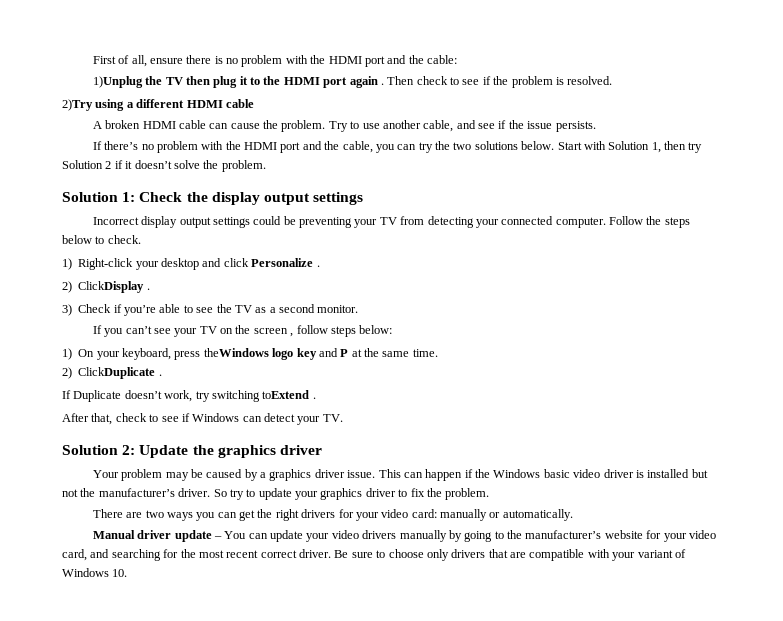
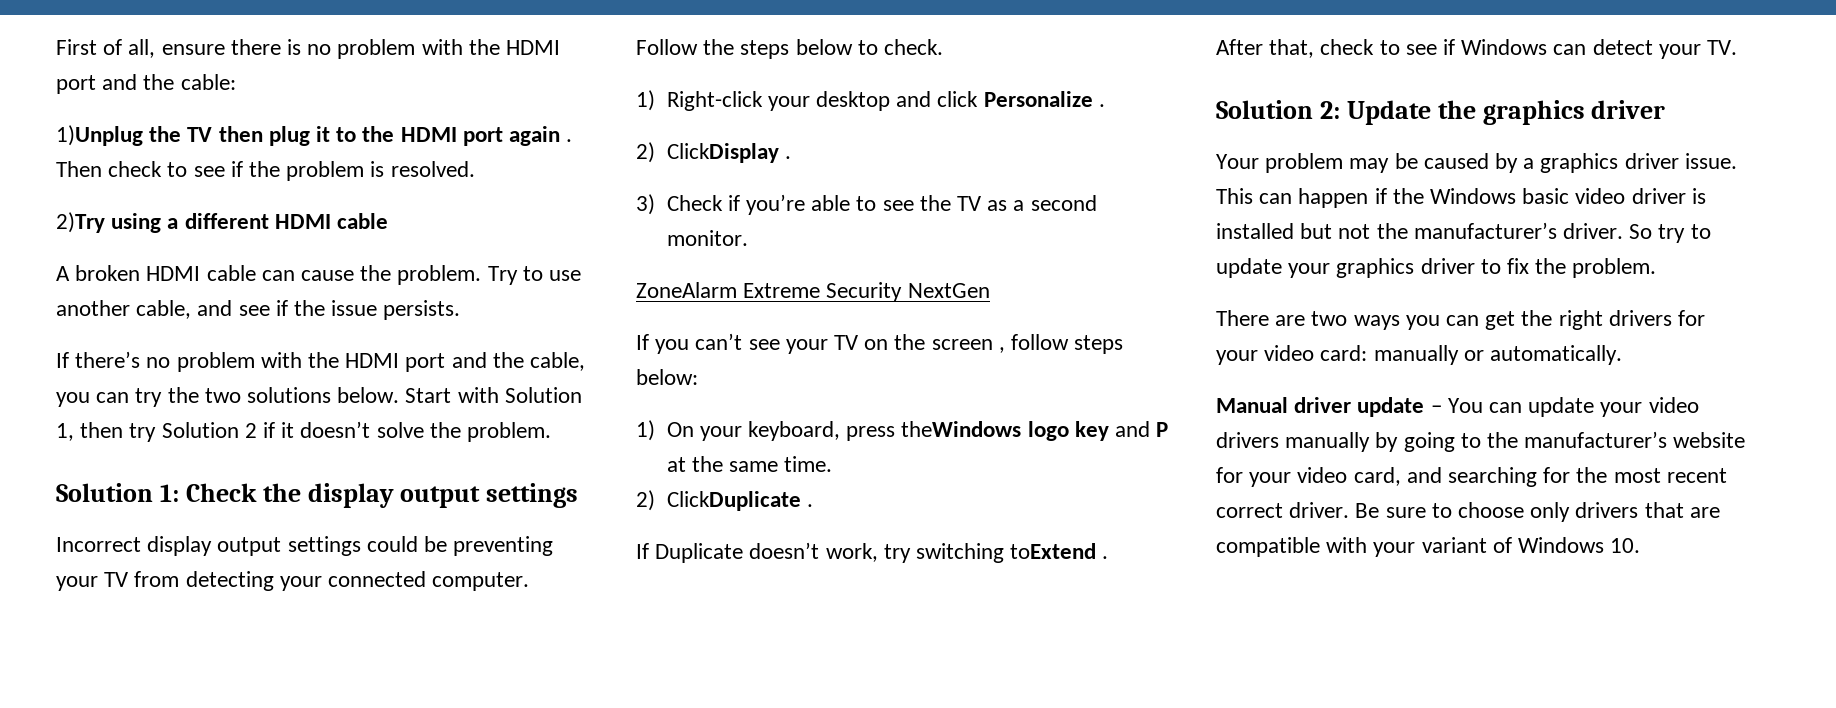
(359, 309) none -> [636,282,990,302] // ZoneAlarm Extreme Security NextGen

